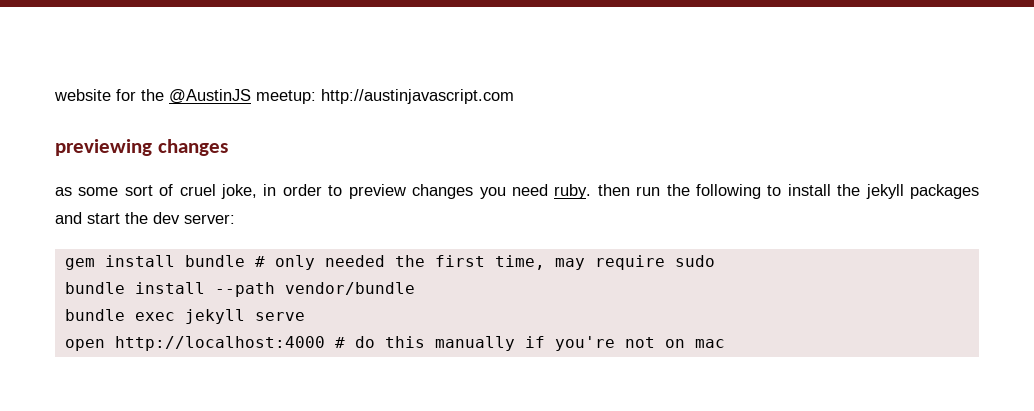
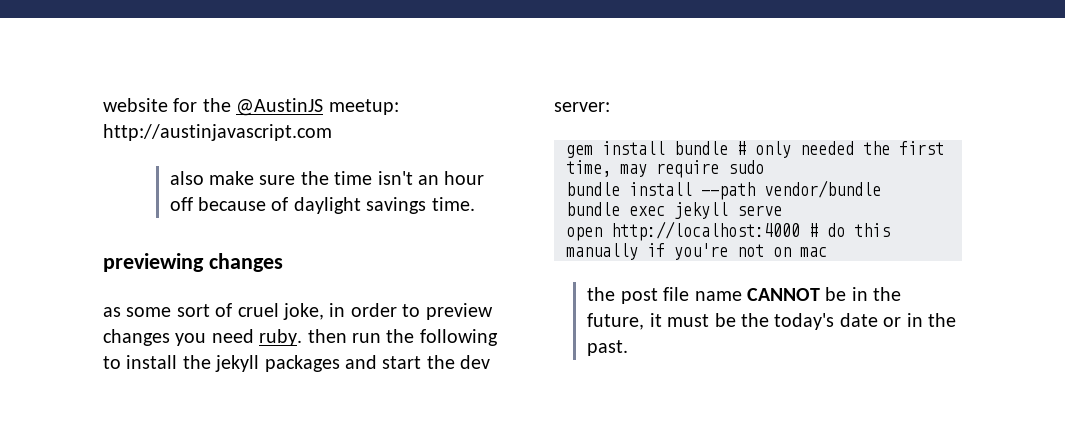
(514, 96) none -> [169,171,485,185] [169,197,475,214] // also make sure the time isn't an hour off because of daylight savings time.
(725, 343) none -> [587,287,902,304] [587,313,956,330] [587,340,629,356] // the post file name CANNOT be in the future, it must be the today's date or in the past.

